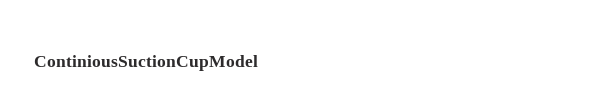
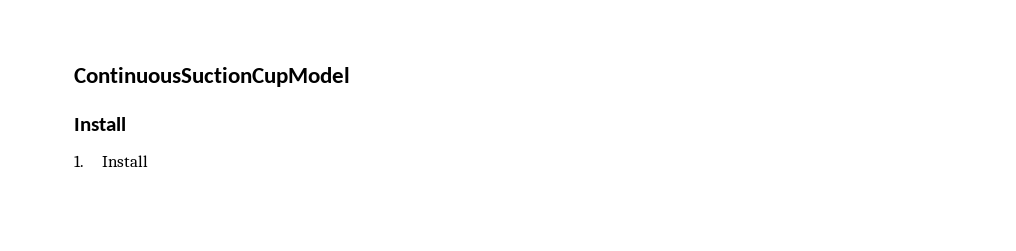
[34,55,258,71] ContiniousSuctionCupModel -> [74,67,350,87] [74,117,126,131] [74,155,149,167] ContinuousSuctionCupModel // Install // 1. Install

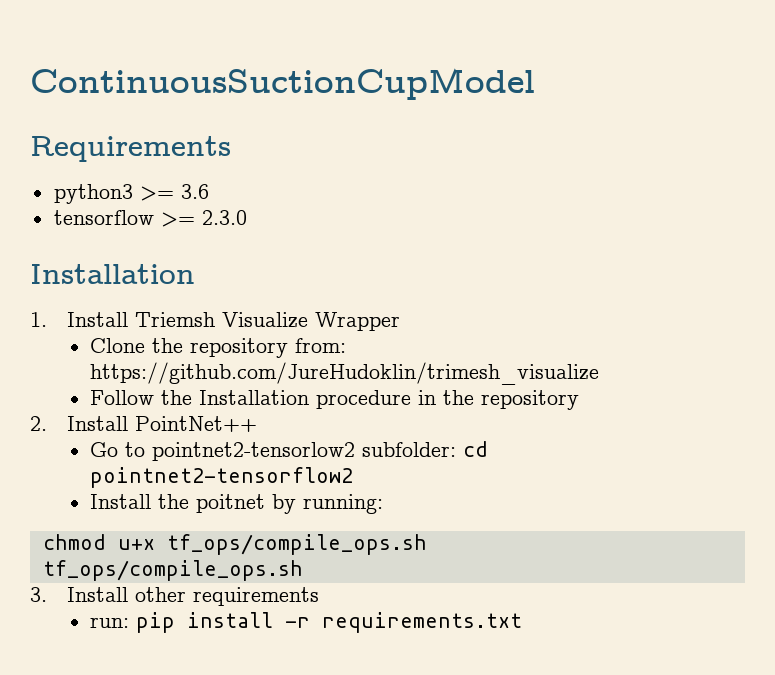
[74,117,126,131] [74,155,149,167] Install // 1. Install -> [30,136,231,162] [53,184,209,204] [53,210,247,227] [30,264,195,284] [30,312,400,331] [90,338,347,358] [90,362,600,385] [90,390,580,410] [30,416,257,432] [90,441,489,461] [90,467,354,488] [90,494,384,514] [42,534,427,555] [42,560,303,581] [30,587,319,606] [90,612,523,633] Requirements // python3 >= 3.6 // tensorflow >= 2.3.0 // Installation // 1. Install Triemsh Visualize Wrapper // Clone the repository from: https://github.com/JureHudoklin/trimesh_visualize // Follow the Installation procedure in the repository // 2. Install PointNet++ // Go to pointnet2-tensorlow2 subfolder: cd pointnet2-tensorflow2 // Install the poitnet by running: // chmod u+x tf_ops/compile_ops.sh // tf_ops/compile_ops.sh // 3. Install other requirements // run: pip install -r requirements.txt

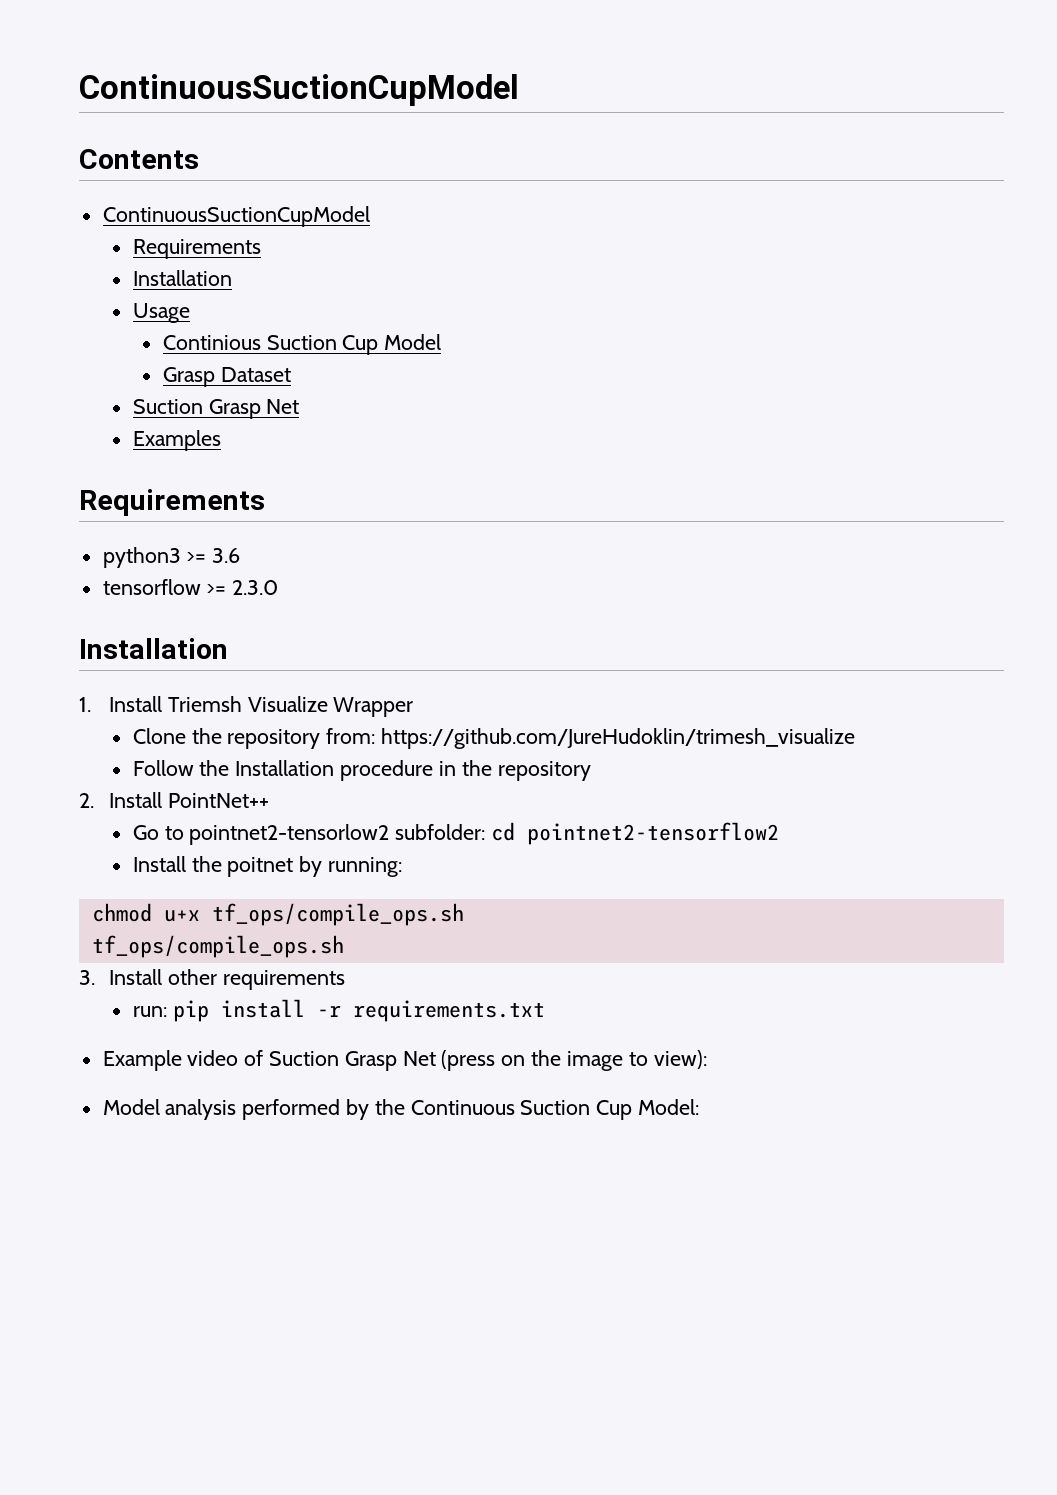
[30,68,535,100] ContinuousSuctionCupModel -> [79,74,519,106] [79,149,199,169] [102,206,370,227] [132,239,261,259] [132,270,232,286] [132,303,190,323] [162,334,442,355] [162,367,291,387] [132,399,300,419] [132,430,221,451] ContinuousSuctionCupModel // Contents // ContinuousSuctionCupModel // Requirements // Installation // Usage // Continious Suction Cup Model // Grasp Dataset // Suction Grasp Net // Examples
(523, 622) none -> [102,1050,707,1071] [102,1099,700,1120] // Example video of Suction Grasp Net (press on the image to view): // Model analysis performed by the Continuous Suction Cup Model:

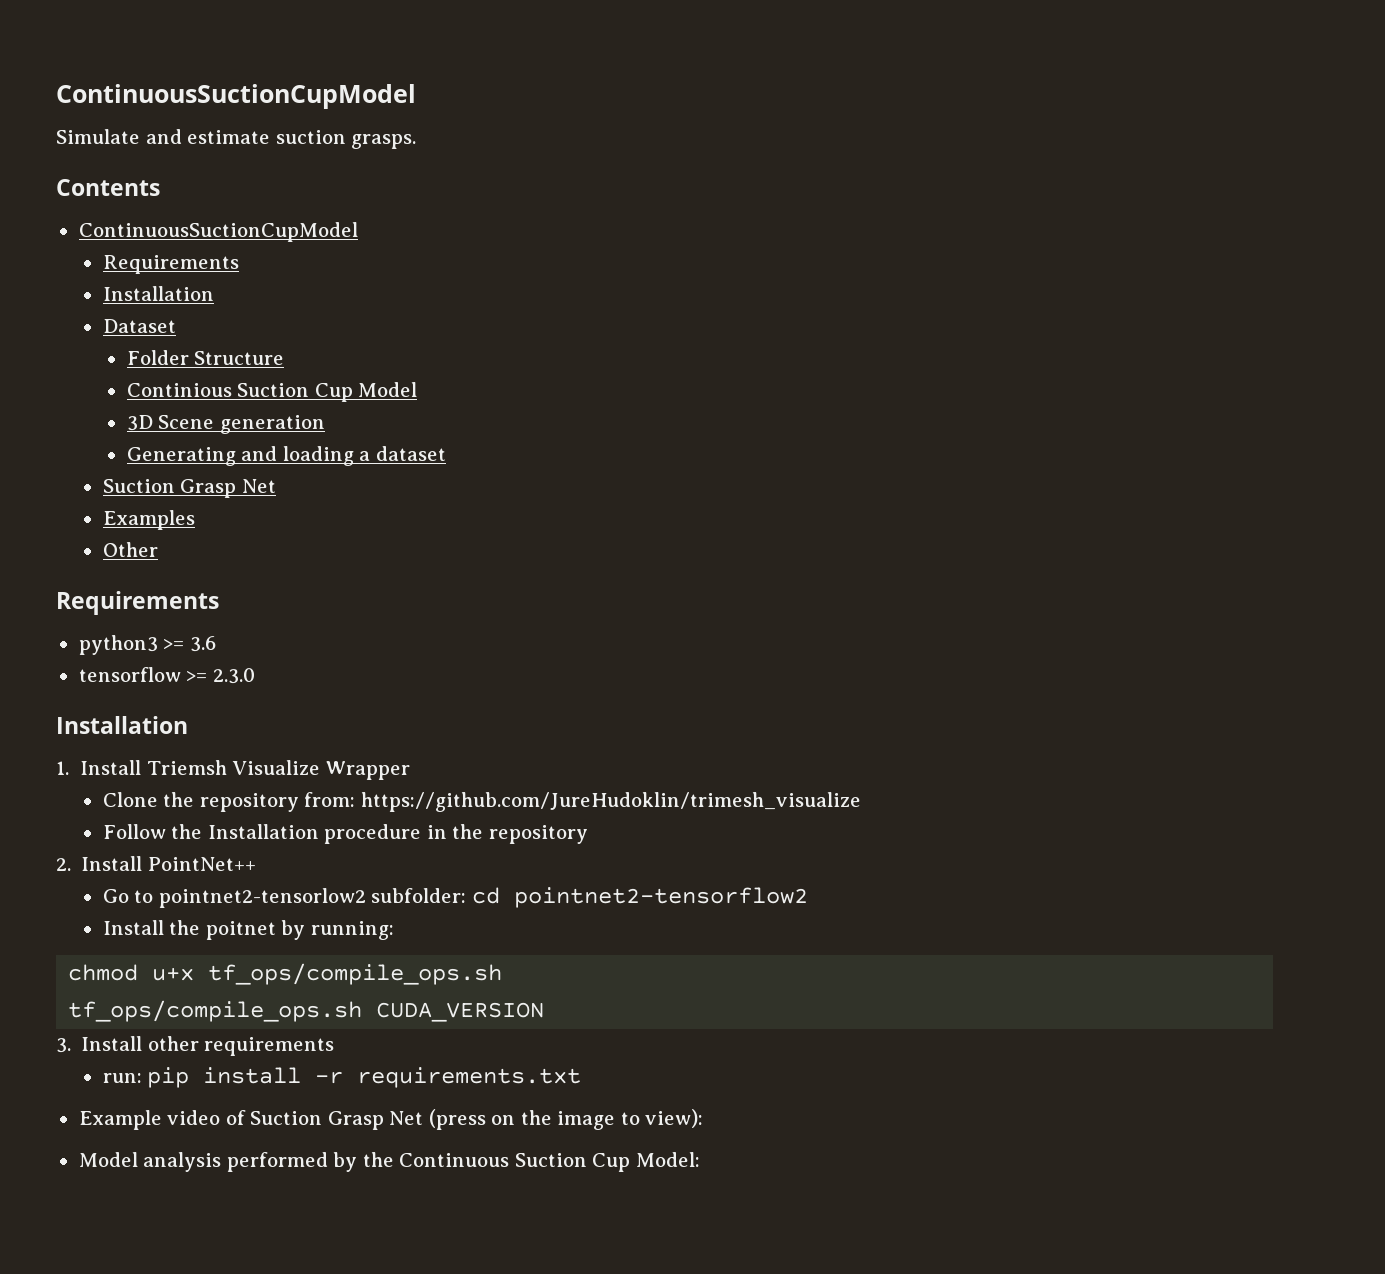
[79,74,519,106] ContinuousSuctionCupModel -> [56,84,416,109] [56,129,417,149] ContinuousSuctionCupModel // Simulate and estimate suction grasps.
[132,303,190,323] Usage -> [102,319,176,333] [126,350,285,365] Dataset // Folder Structure
[162,367,291,387] Grasp Dataset -> [126,415,325,434] [126,446,446,466] 3D Scene generation // Generating and loading a dataset
(221, 440) none -> [102,542,158,557] // Other
(344, 946) none -> [376,1002,545,1022] CUDA_VERSION

